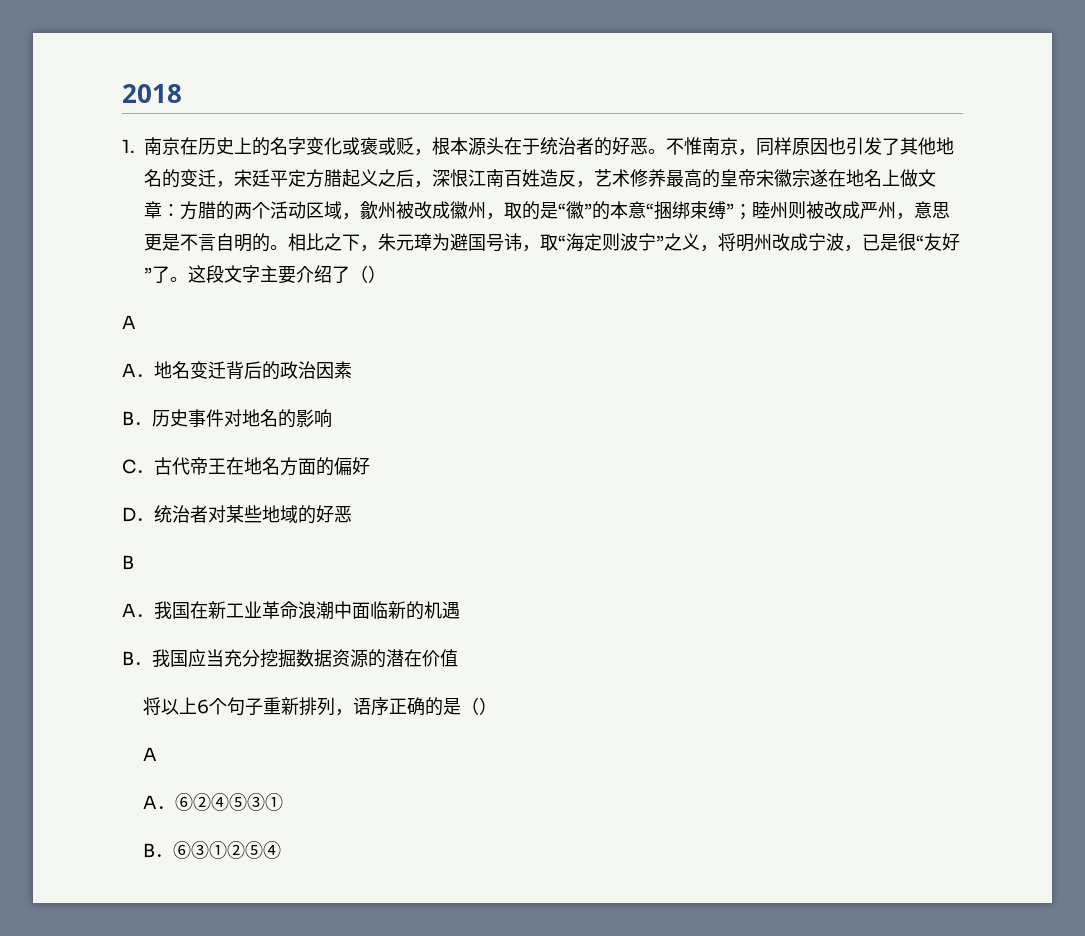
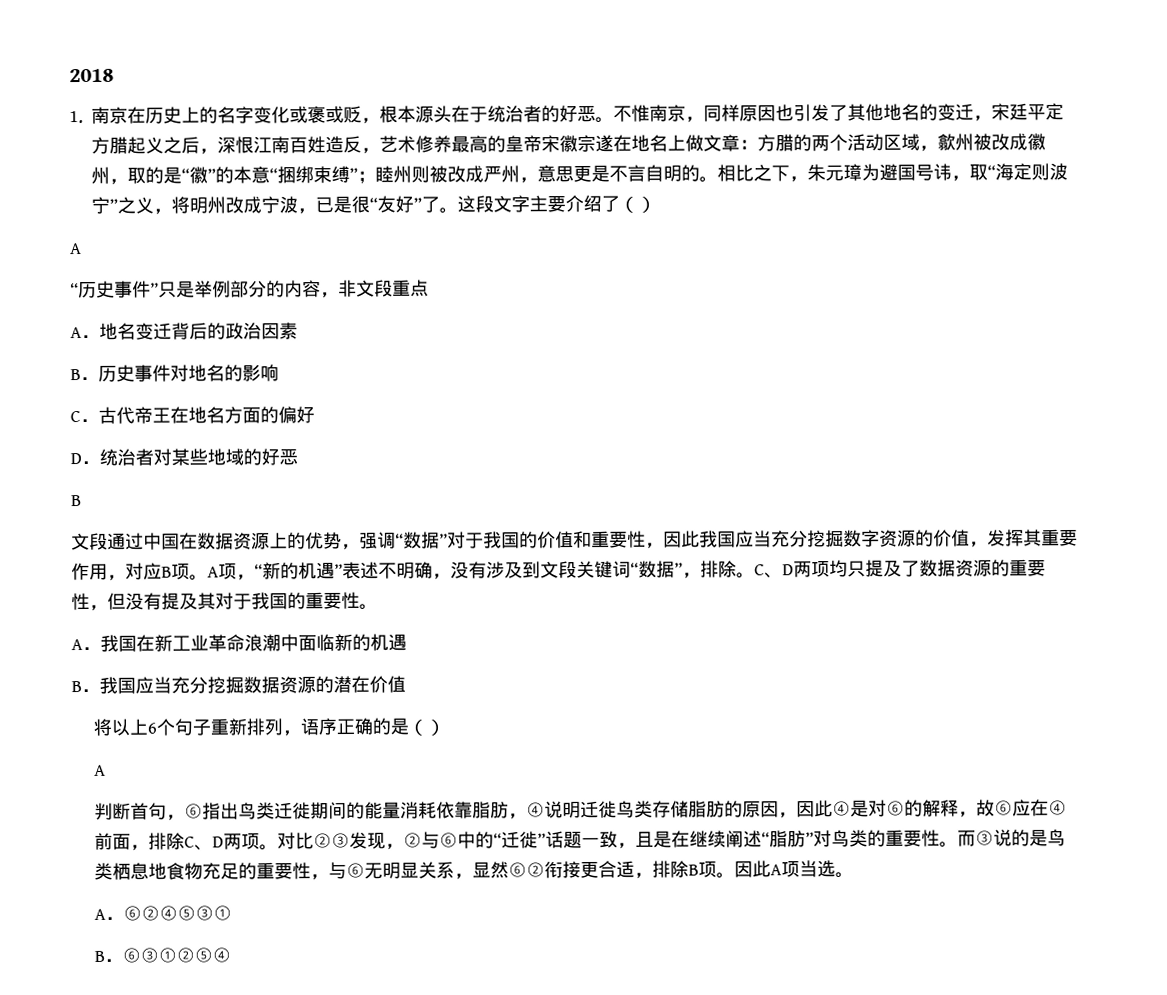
(136, 322) none -> [70,279,429,299] // “历史事件”只是举例部分的内容，非文段重点
(134, 562) none -> [71,529,1078,551] [71,559,1046,581] [71,591,378,611] // 文段通过中国在数据资源上的优势，强调“数据”对于我国的价值和重要性，因此我国应当充分挖掘数字资源的价值，发挥其重要作用，对应B项。A项，“新的机遇”表述不明确，没有涉及到文段关键词“数据”，排除。C、D两项均只提及了数据资源的重要性，但没有提及其对于我国的重要性。
(158, 754) none -> [94,799,1068,821] [94,829,1067,851] [94,859,855,881] // 判断首句，⑥指出鸟类迁徙期间的能量消耗依靠脂肪，④说明迁徙鸟类存储脂肪的原因，因此④是对⑥的解释，故⑥应在④前面，排除C、D两项。对比②③发现，②与⑥中的“迁徙”话题一致，且是在继续阐述“脂肪”对鸟类的重要性。而③说的是鸟类栖息地食物充足的重要性，与⑥无明显关系，显然⑥②衔接更合适，排除B项。因此A项当选。

